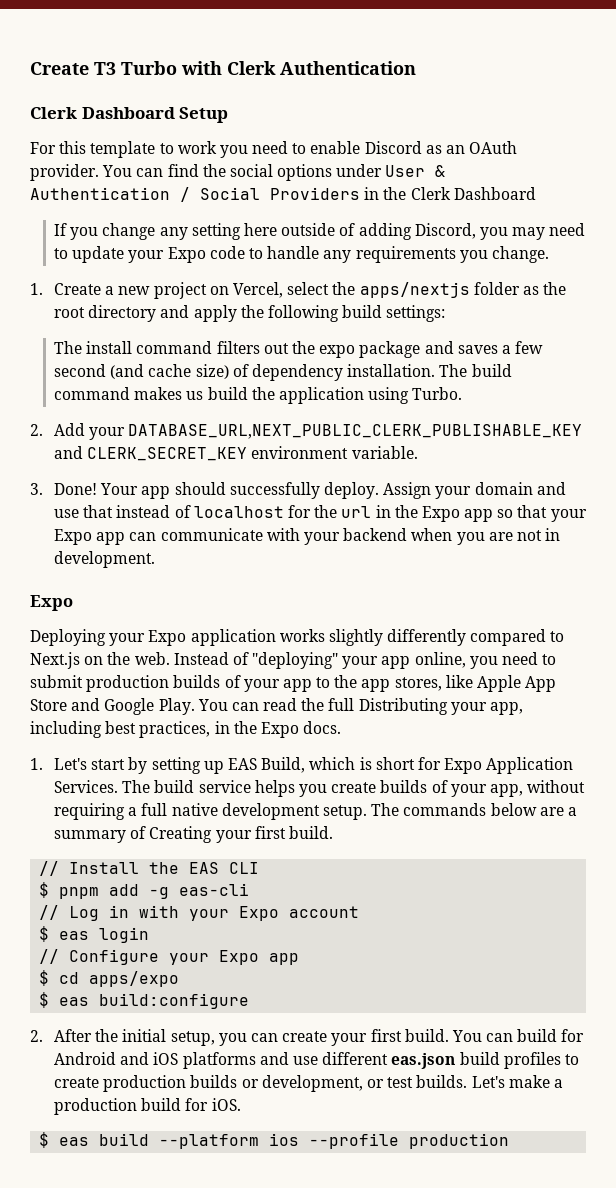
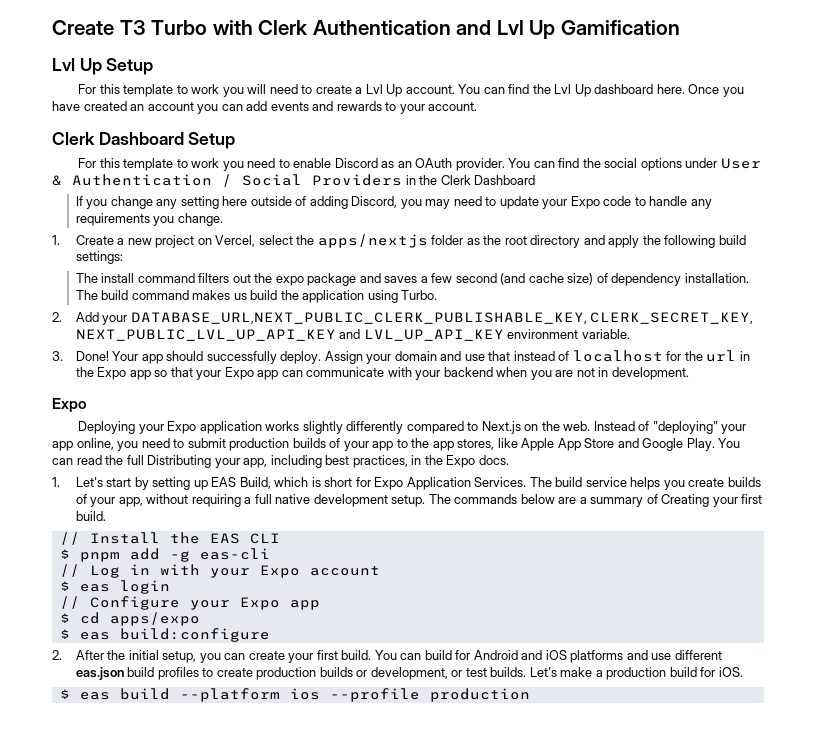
(416, 68) none -> [456,20,680,39] [52,58,154,75] [78,84,744,97] [52,101,478,114] and Lvl Up Gamification // Lvl Up Setup // For this template to work you will need to create a Lvl Up account. You can find the Lvl Up dashboard here. Once you have created an account you can add events and rewards to your account.
[128,424,583,439] [54,446,248,461] DATABASE_URL,NEXT_PUBLIC_CLERK_PUBLISHABLE_KEY and CLERK_SECRET_KEY -> [130,312,754,324] [75,329,504,341] DATABASE_URL,NEXT_PUBLIC_CLERK_PUBLISHABLE_KEY, CLERK_SECRET_KEY, NEXT_PUBLIC_LVL_UP_API_KEY and LVL_UP_API_KEY

